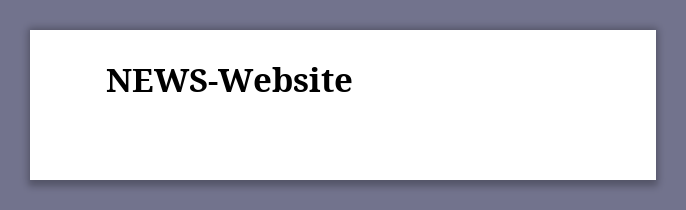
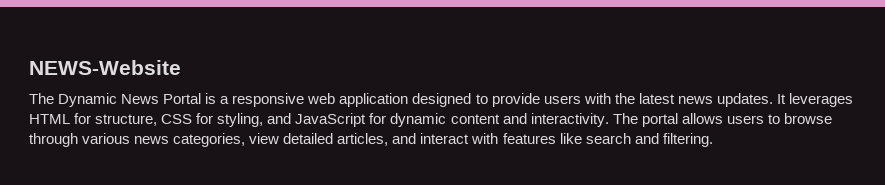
(353, 79) none -> [29,93,853,107] [29,113,832,127] [29,133,713,147] // The Dynamic News Portal is a responsive web application designed to provide users with the latest news updates. It leverages HTML for structure, CSS for styling, and JavaScript for dynamic content and interactivity. The portal allows users to browse through various news categories, view detailed articles, and interact with features like search and filtering.

